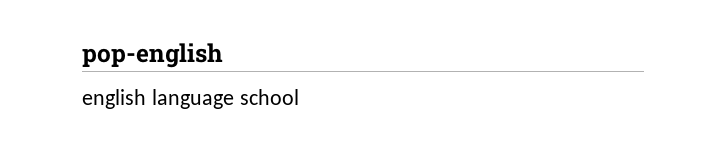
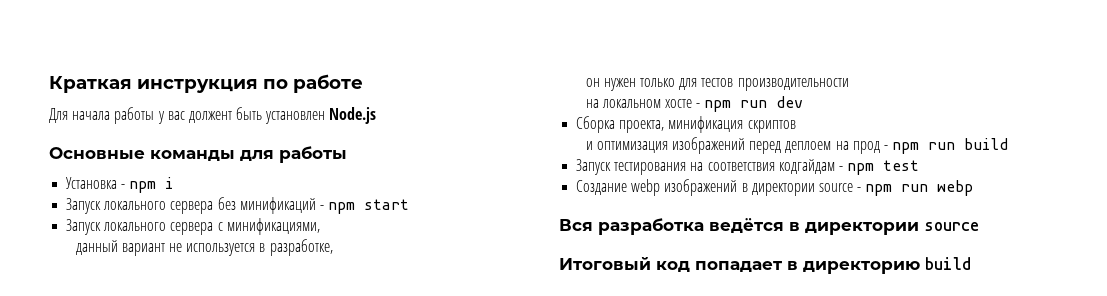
[82,43,223,68] [82,89,299,109] pop-english // english language school -> [49,74,363,93] [49,107,377,124] [49,146,347,163] [66,177,174,193] [66,197,410,214] [66,218,320,235] [75,239,333,256] [585,78,849,91] [585,96,804,112] [576,116,796,133] [585,137,1009,154] [576,159,920,175] [576,179,974,196] [559,218,979,235] [559,257,971,274] Краткая инструкция по работе // Для начала работы у вас должент быть установлен Node.js // Основные команды для работы // Установка - npm i // Запуск локального сервера без минификаций - npm start // Запуск локального сервера c минификациями, // данный вариант не используется в разработке, // он нужен только для тестов производительности // на локальном хосте - npm run dev // Сборка проекта, минификация скриптов // и оптимизация изображений перед деплоем на прод - npm run build // Запуск тестирования на соответствия кодгайдам - npm test // Создание webp изображений в директории source - npm run webp // Вся разработка ведётся в директории source // Итоговый код попадает в директорию build

